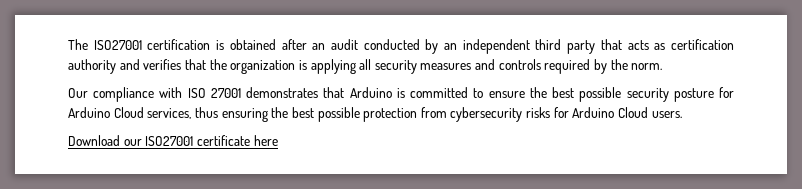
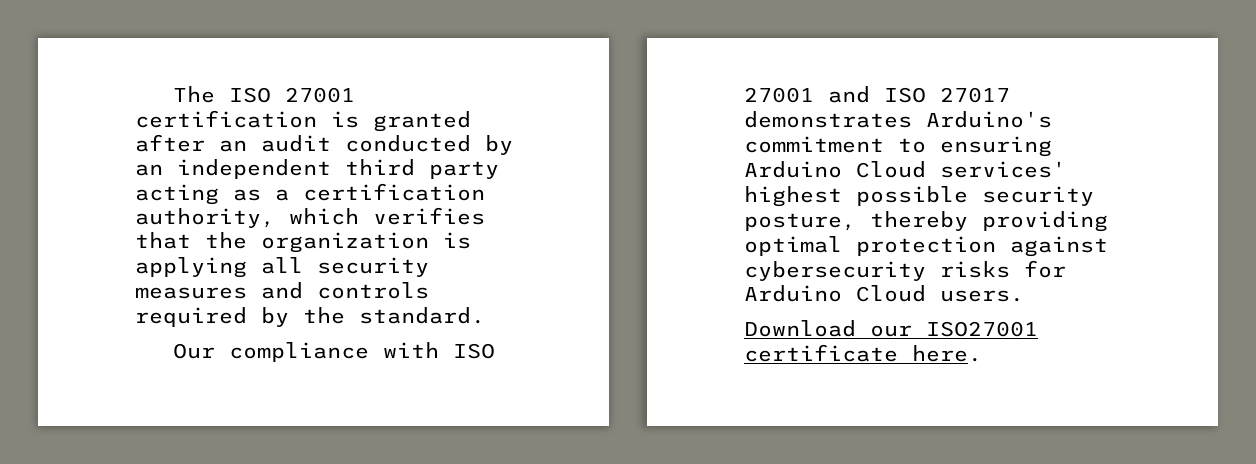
[93,40,142,50] ISO27001 -> [228,87,355,103] ISO 27001
[229,39,276,50] obtained -> [373,111,471,132] granted
[600,39,734,50] [68,59,140,74] that acts as certification authority and -> [135,183,485,205] [135,208,359,228] acting as a certification authority, which
[631,63,663,70] norm. -> [359,307,485,324] standard.
[246,87,735,102] [68,107,447,122] demonstrates that Arduino is committed to ensure the best possible security posture for Arduino Cloud services, thus ensuring the best possible protection from -> [828,86,1010,103] [744,111,1052,128] [744,136,1052,157] [744,161,1066,178] [744,186,1094,207] [744,211,1108,232] [744,236,1108,257] and ISO 27017 demonstrates Arduino's commitment to ensuring Arduino Cloud services' highest possible security posture, thereby providing optimal protection against
[253,135,278,146] here -> [912,345,982,362] here.

